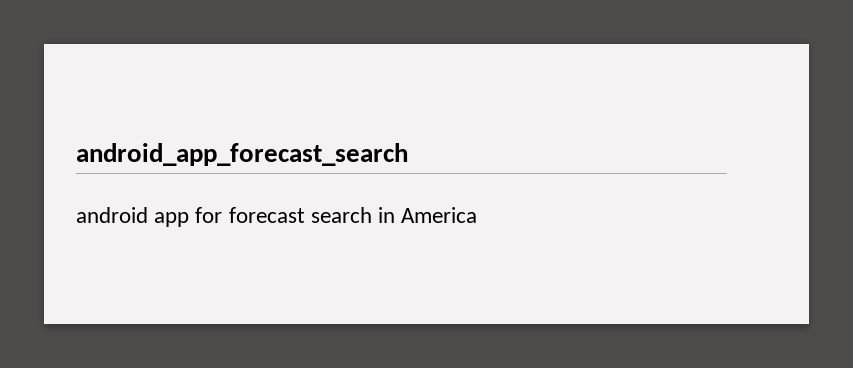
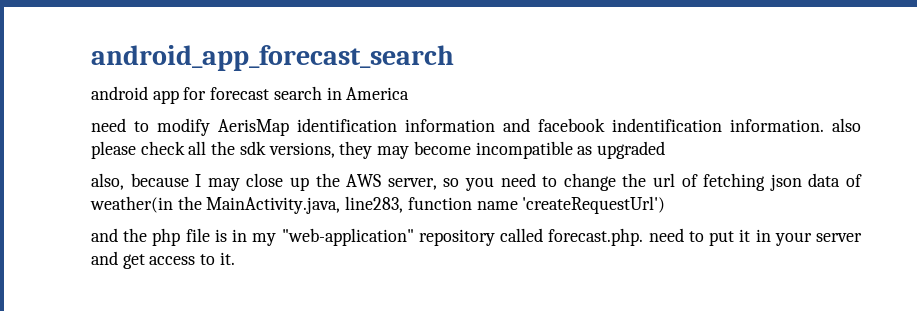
(478, 215) none -> [91,118,861,136] [91,141,665,159] [91,173,863,191] [90,196,666,214] [91,228,863,246] [91,251,235,269] // need to modify AerisMap identification information and facebook indentification information. also please check all the sdk versions, they may become incompatible as upgraded // also, because I may close up the AWS server, so you need to change the url of fetching json data of weather(in the MainActivity.java, line283, function name 'createRequestUrl') // and the php file is in my "web-application" repository called forecast.php. need to put it in your server and get access to it.

